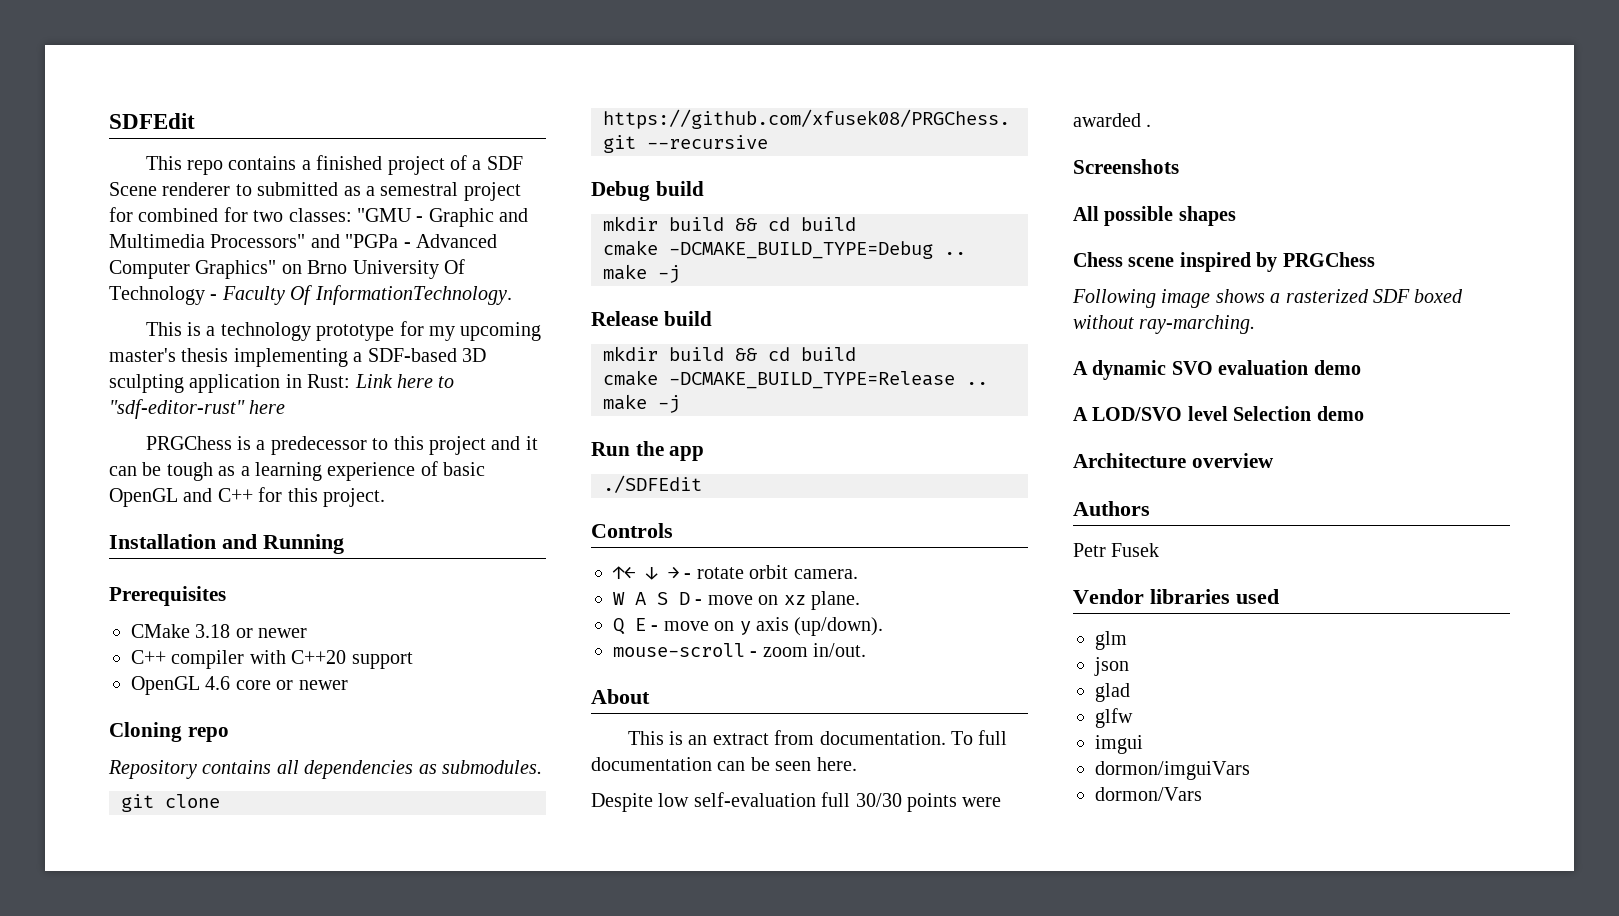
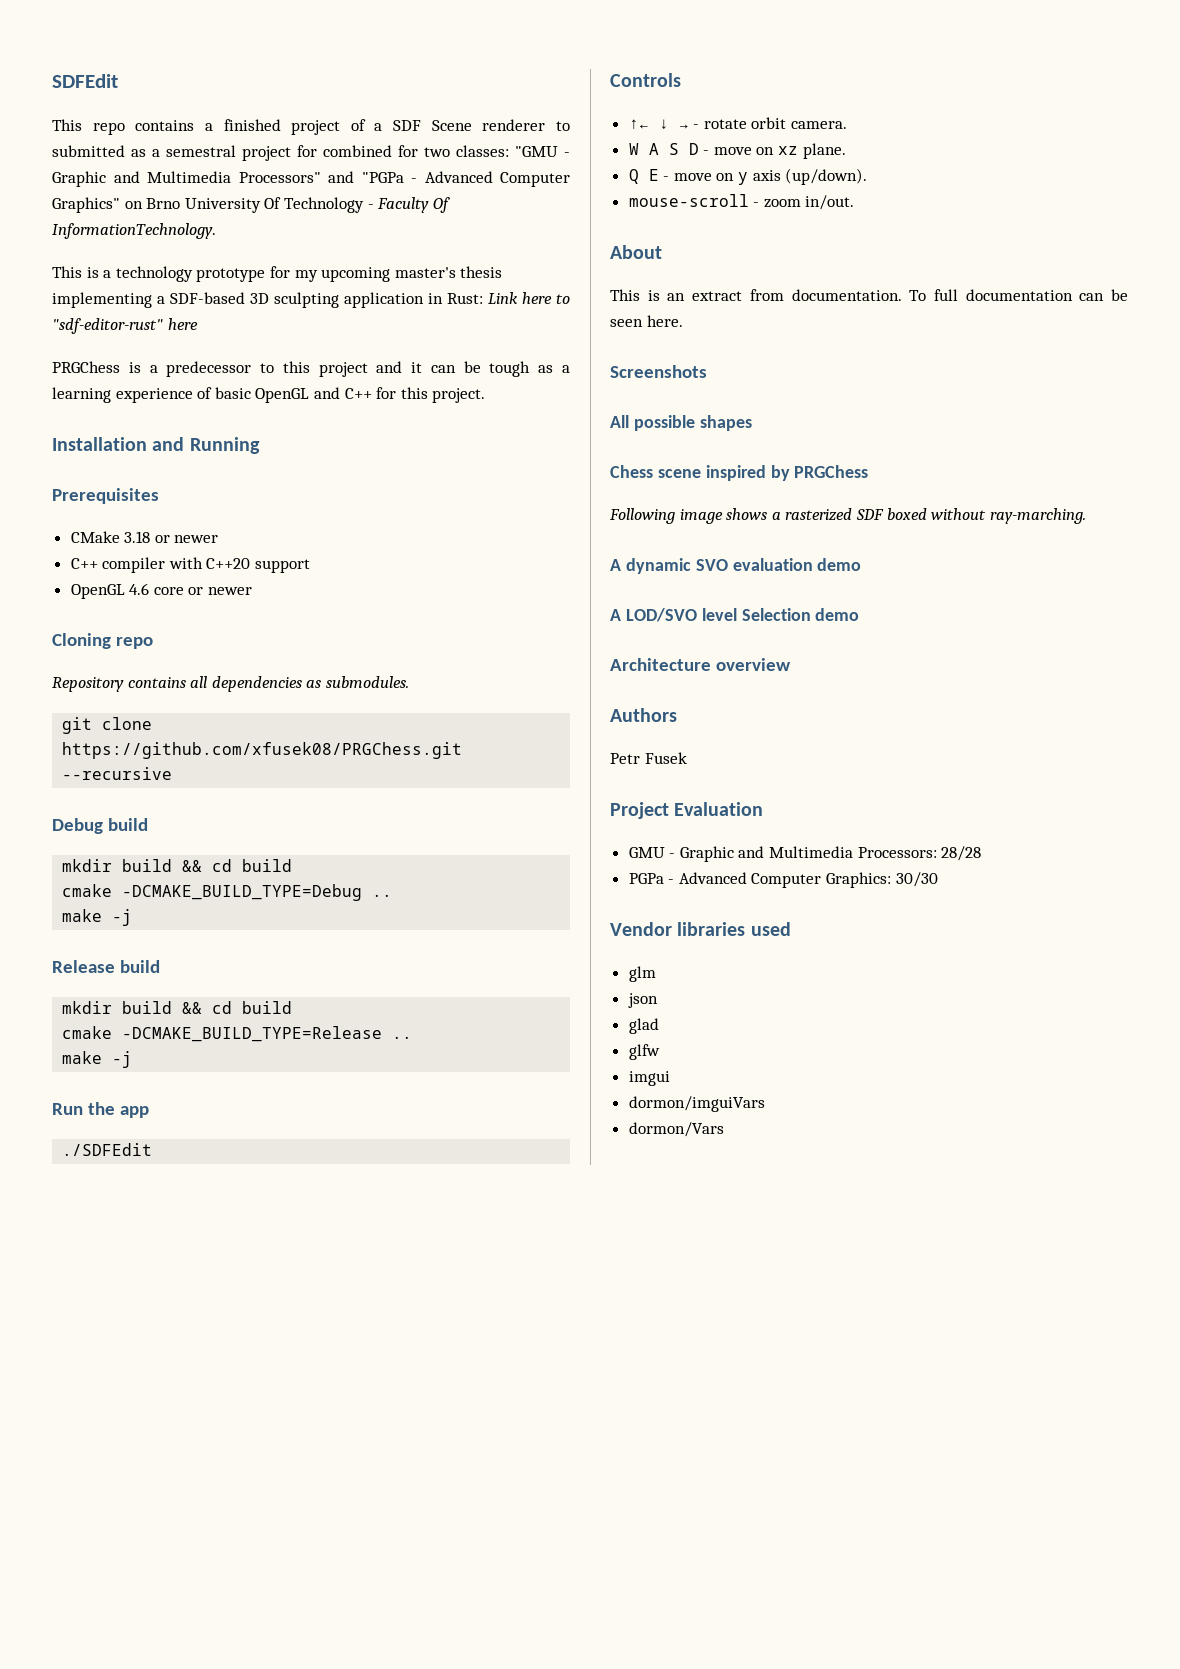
[591,792,1002,812] [1073,113,1152,127] // Despite low self-evaluation full 30/30 points were awarded . -> (683, 321) none
(1160, 550) none -> [610,802,764,819] [628,846,982,862] [628,872,938,888] // Project Evaluation // GMU - Graphic and Multimedia Processors: 28/28 // PGPa - Advanced Computer Graphics: 30/30

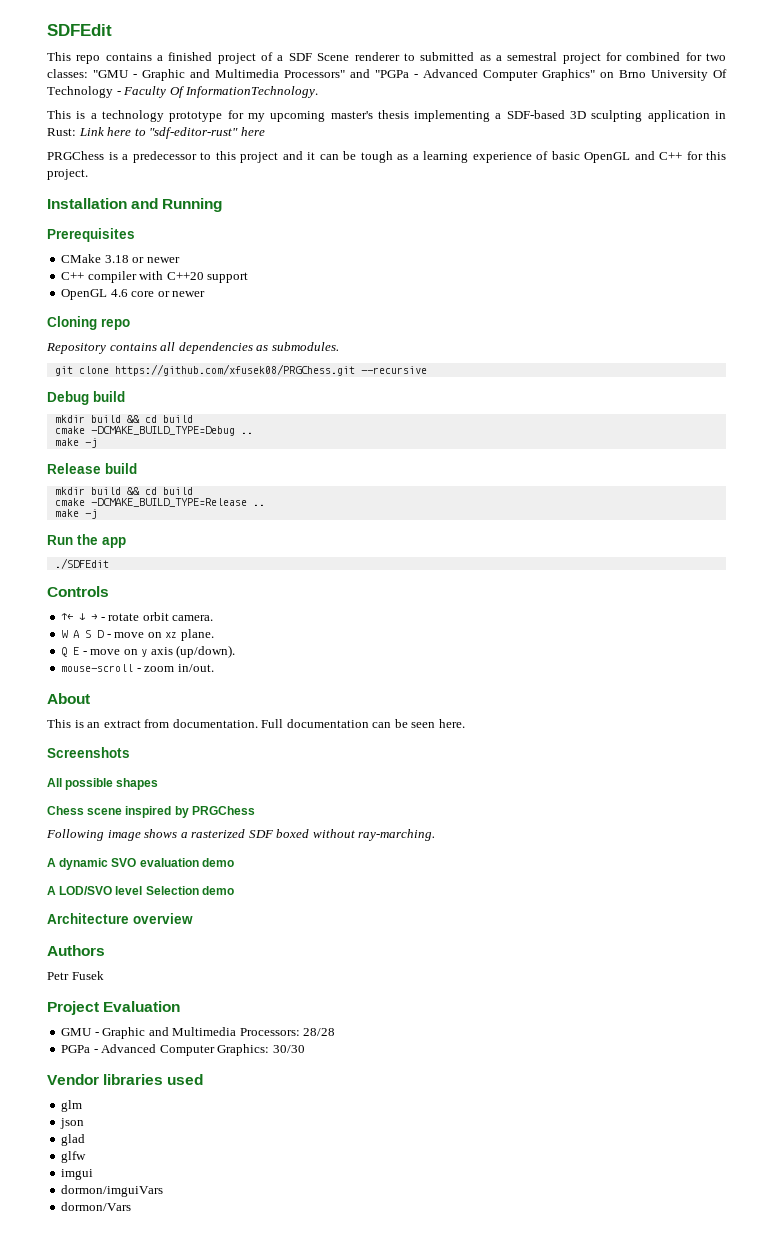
[909,289,958,301] To full -> [261,719,284,728] Full

